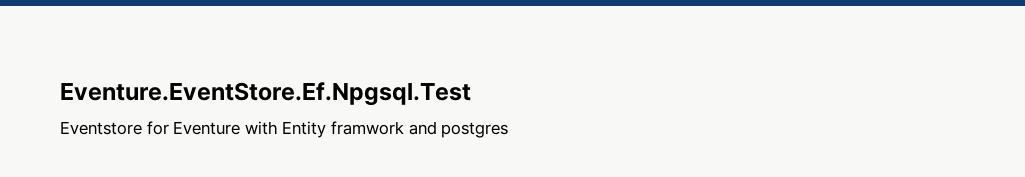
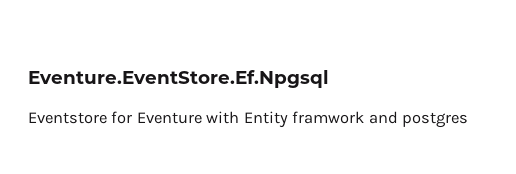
[60,82,471,106] Eventure.EventStore.Ef.Npgsql.Test -> [28,70,329,88] Eventure.EventStore.Ef.Npgsql

